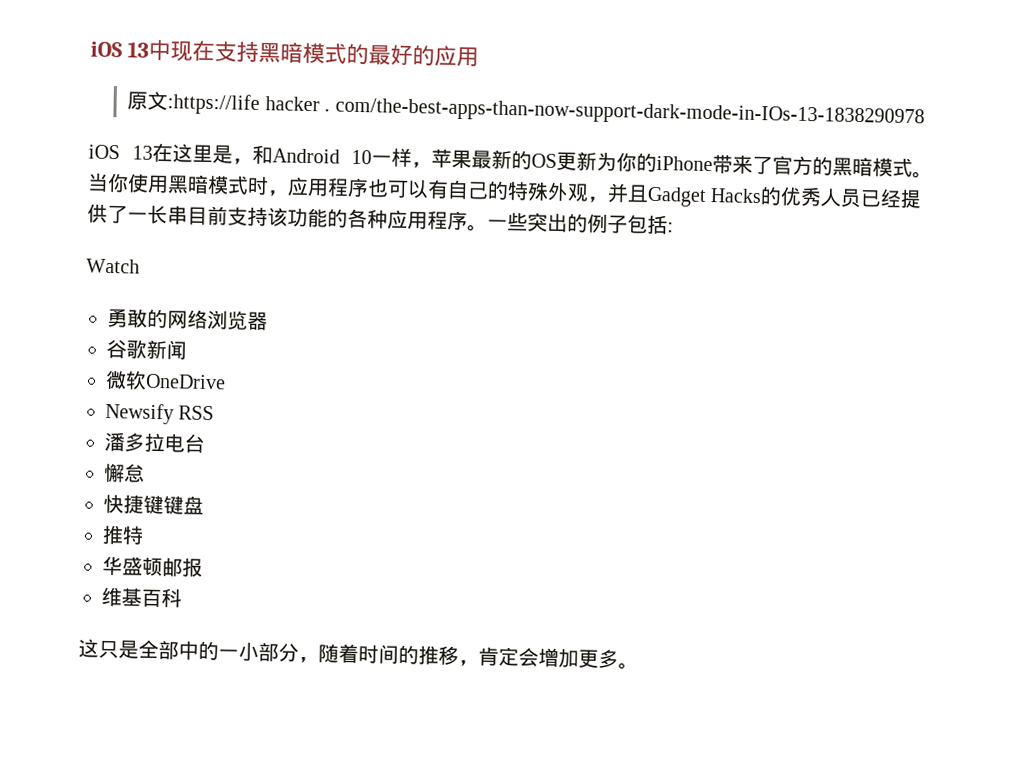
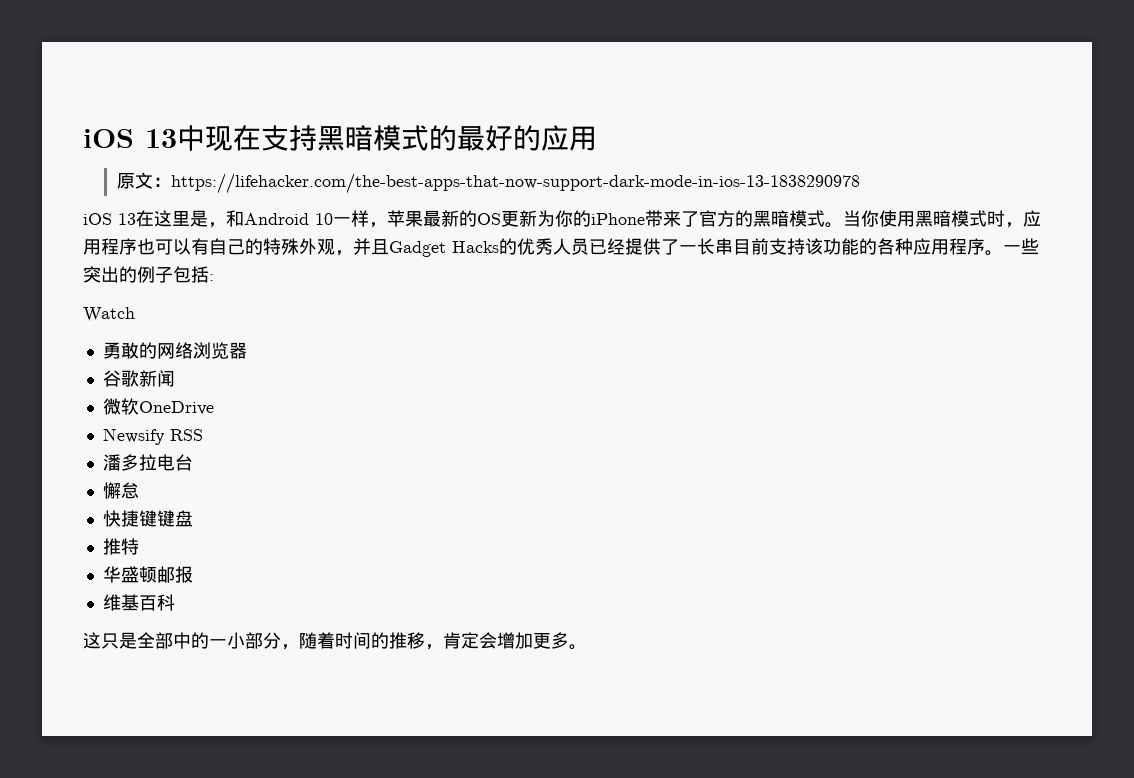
[167,93,925,129] :https://life hacker . com/the-best-apps-than-now-support-dark-mode-in-IOs-13-1838290978 -> [152,173,860,194] ：https://lifehacker.com/the-best-apps-that-now-support-dark-mode-in-ios-13-1838290978

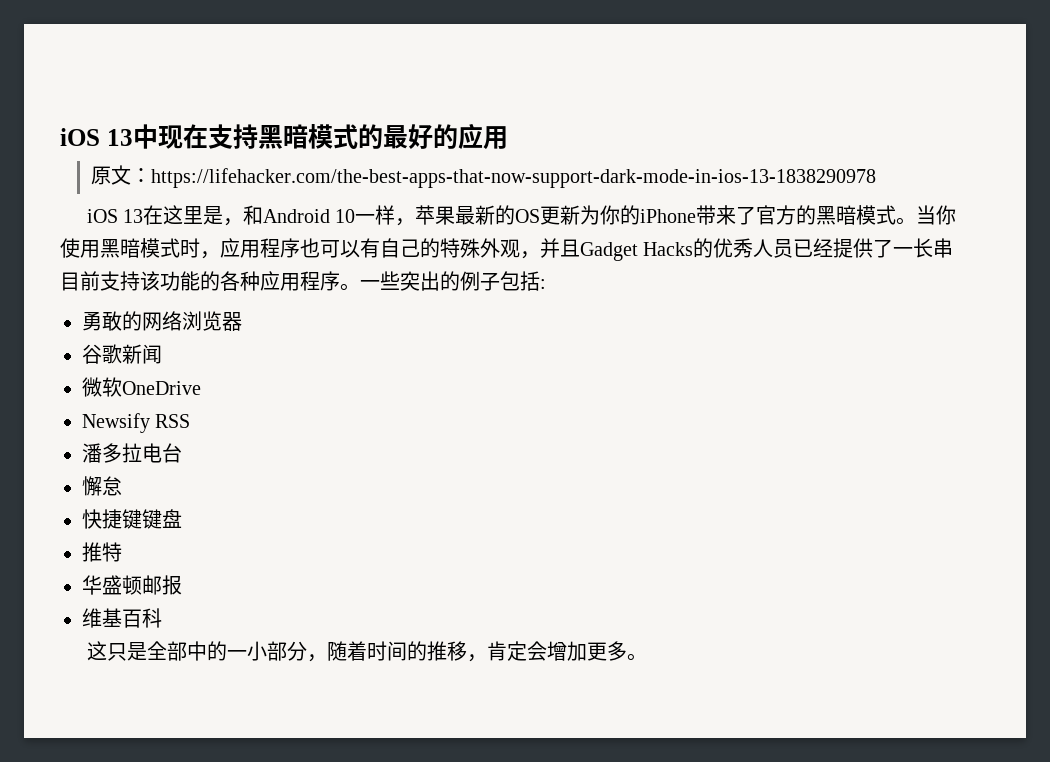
[83,307,135,322] // Watch -> (546, 284) none

